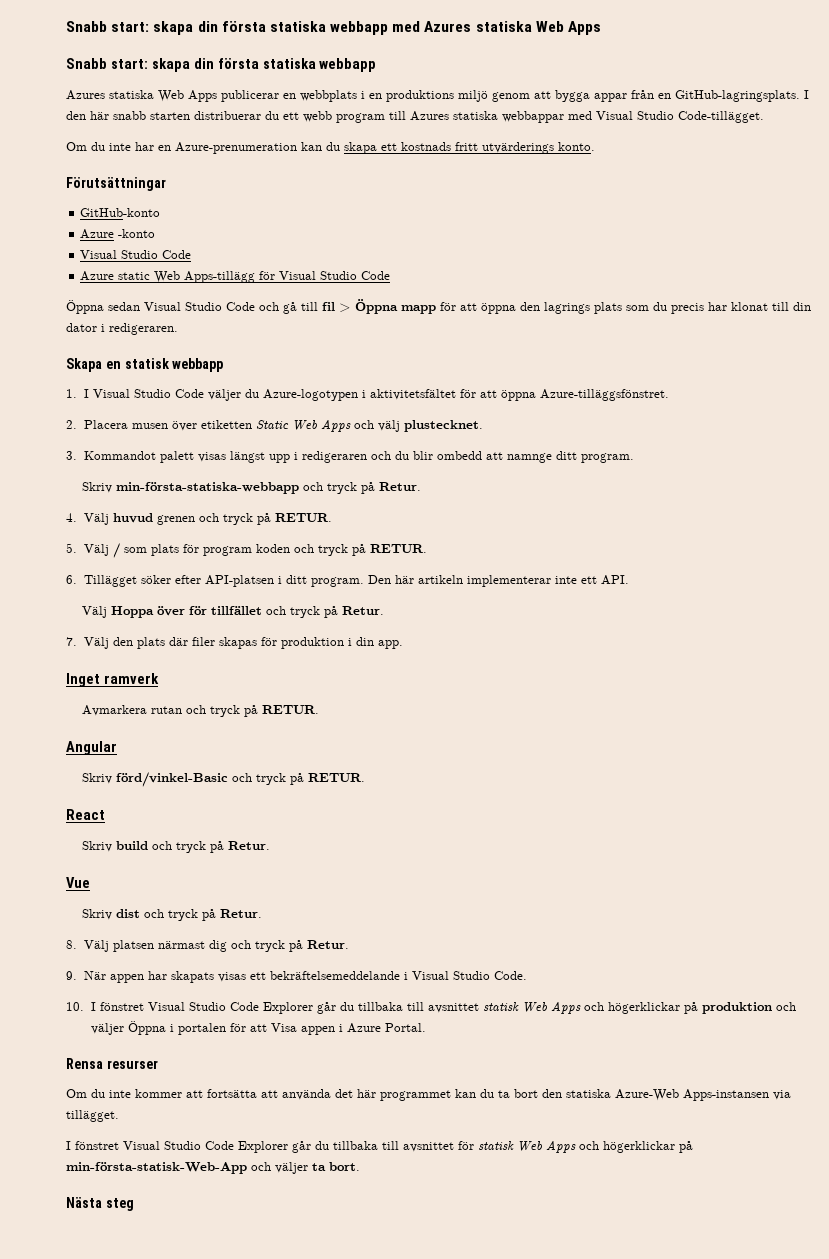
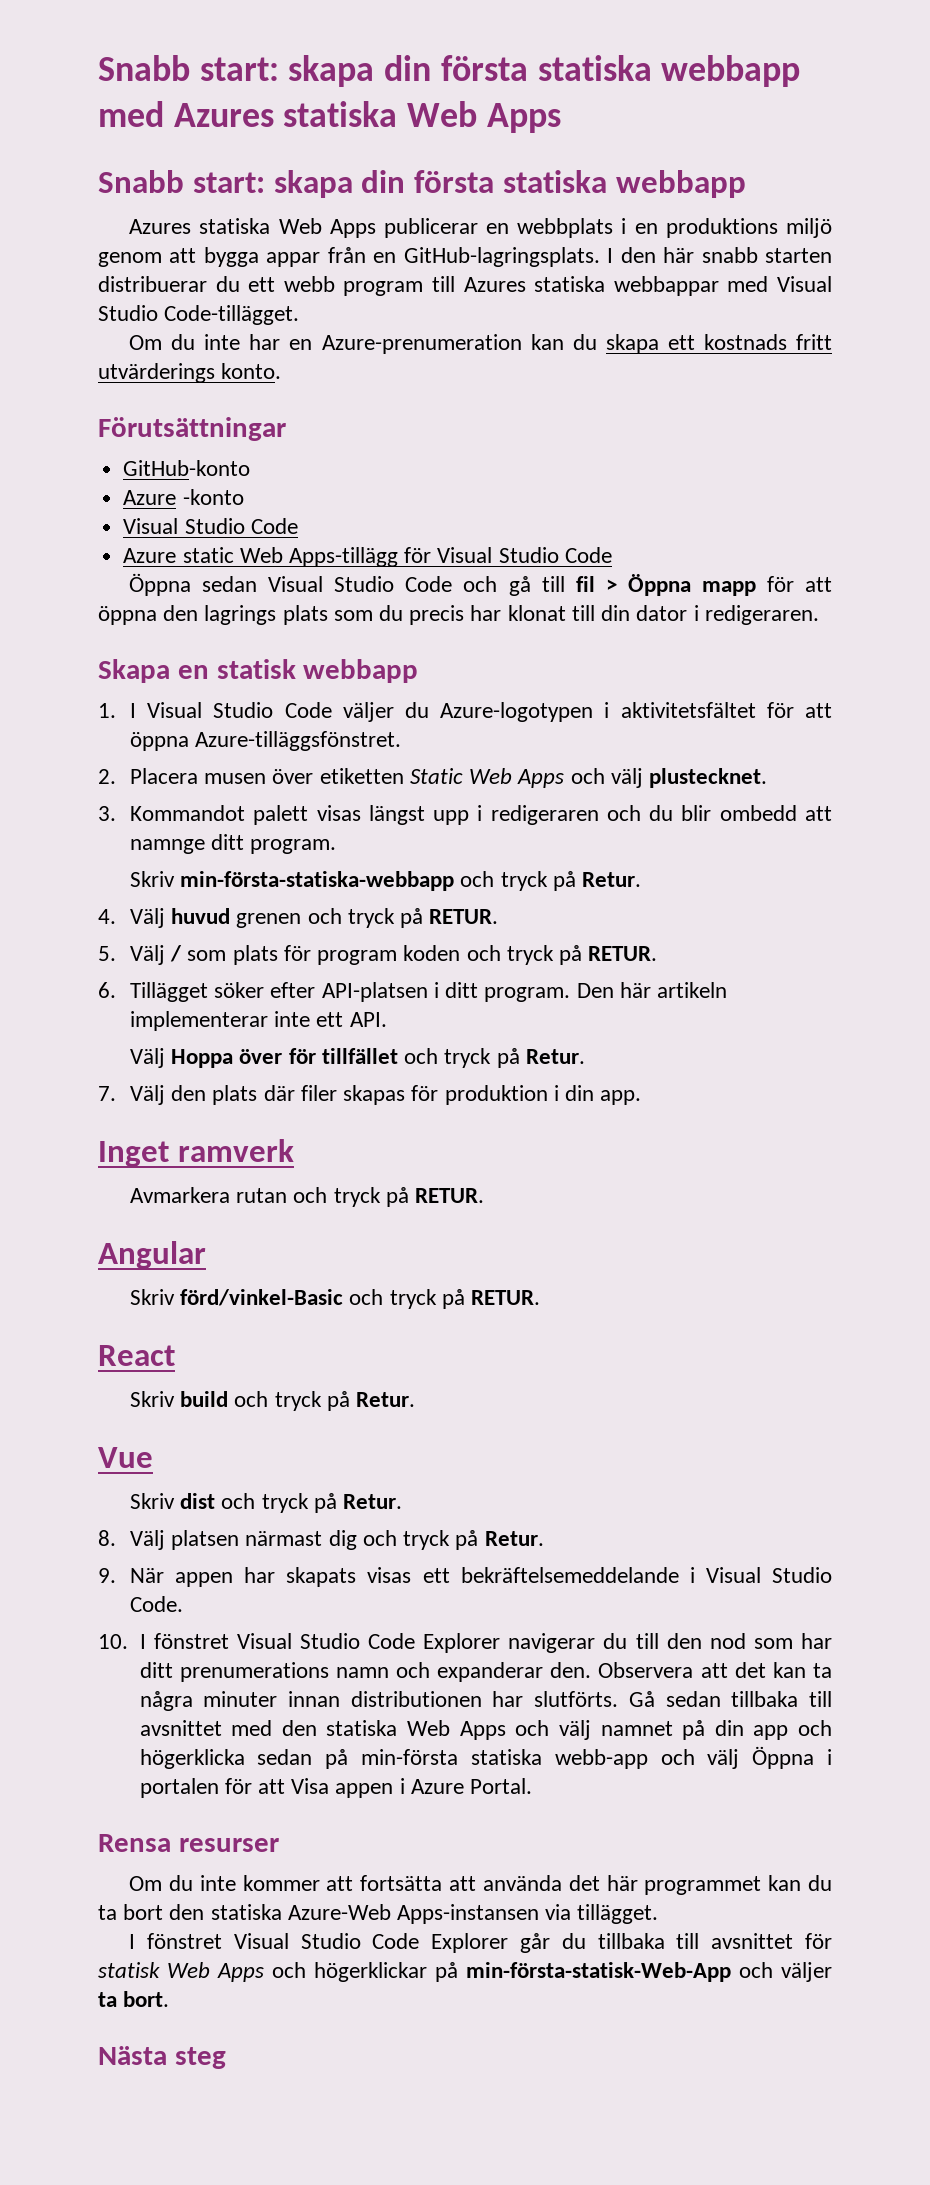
[316,1001,796,1014] [90,1023,124,1035] går du tillbaka till avsnittet statisk Web Apps och högerklickar på produktion och väljer -> [508,1633,832,1653] [139,1662,832,1682] [139,1691,832,1711] [139,1720,832,1740] [139,1749,740,1769] navigerar du till den nod som har ditt prenumerations namn och expanderar den. Observera att det kan ta några minuter innan distributionen har slutförts. Gå sedan tillbaka till avsnittet med den statiska Web Apps och välj namnet på din app och högerklicka sedan på min-första statiska webb-app och välj

